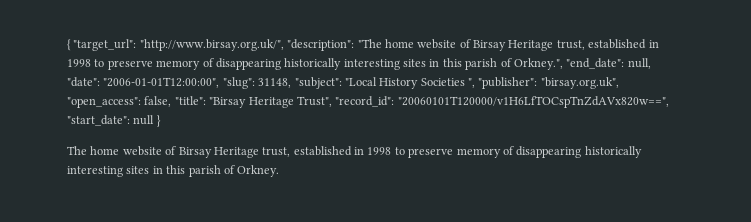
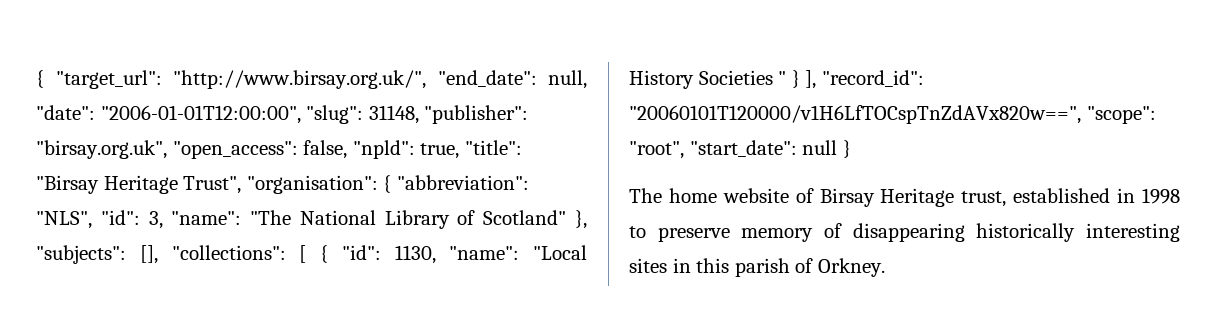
[287,39,659,51] [67,58,563,70] "description": "The home website of Birsay Heritage trust, established in 1998 to preserve memory of disappearing historically interesting sites in this parish of Orkney.", -> (426, 79) none
[294,77,475,89] "subject": "Local History Societies ", -> (419, 114) none
(172, 101) none -> [352,140,460,159] "npld": true,
[335,96,669,108] "record_id": "20060101T120000/v1H6LfTOCspTnZdAVx820w==", -> [246,175,529,194] [36,210,587,229] [36,245,587,264] [629,70,924,89] [629,105,1156,124] [629,141,684,159] "organisation": { "abbreviation": "NLS", "id": 3, "name": "The National Library of Scotland" }, "subjects": [], "collections": [ { "id": 1130, "name": "Local History Societies " } ], "record_id": "20060101T120000/v1H6LfTOCspTnZdAVx820w==", "scope": "root",

